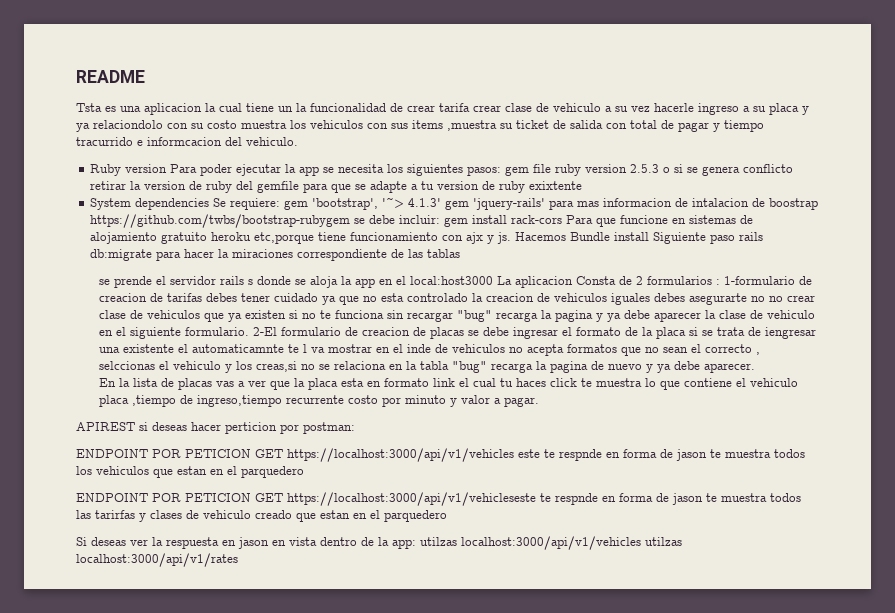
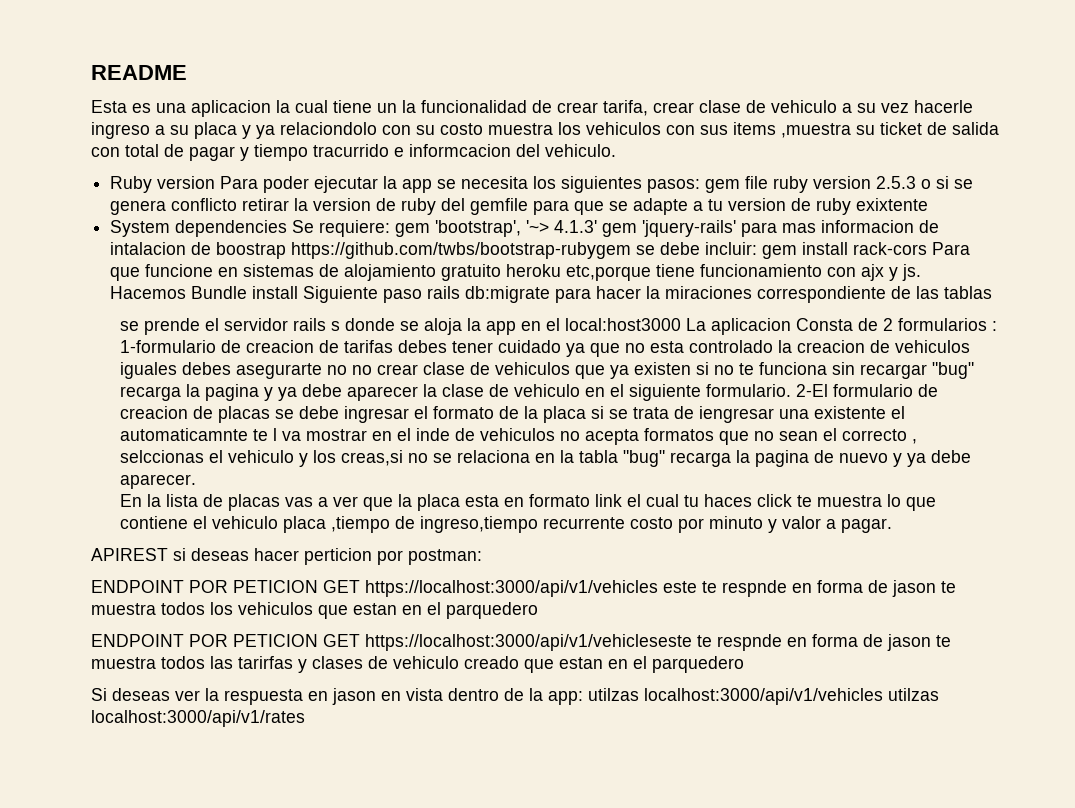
[76,103,102,112] Tsta -> [91,100,127,113] Esta
[439,103,470,112] tarifa -> [603,100,648,116] tarifa,

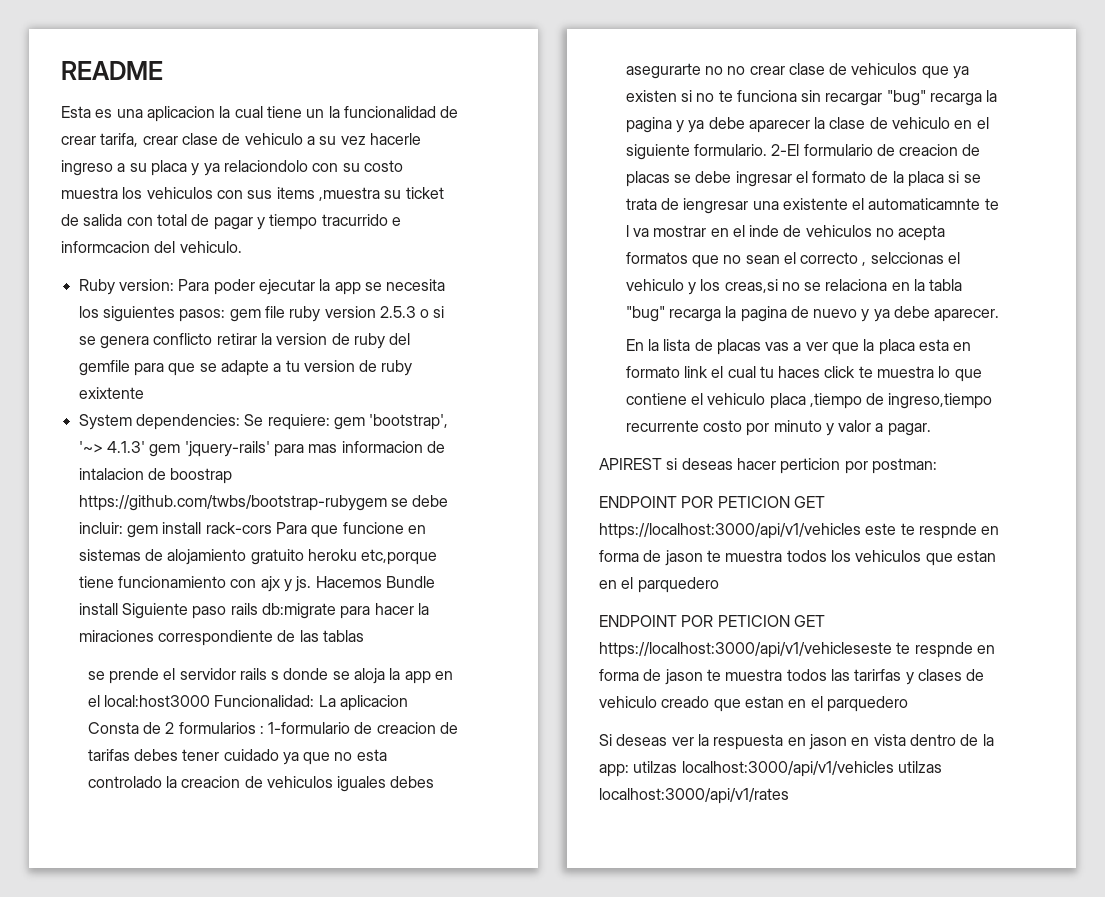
[157,176,216,189] version -> [118,279,174,291] version:
[175,220,288,237] dependencies -> [135,414,240,430] dependencies:
(682, 324) none -> [214,695,315,707] Funcionalidad:

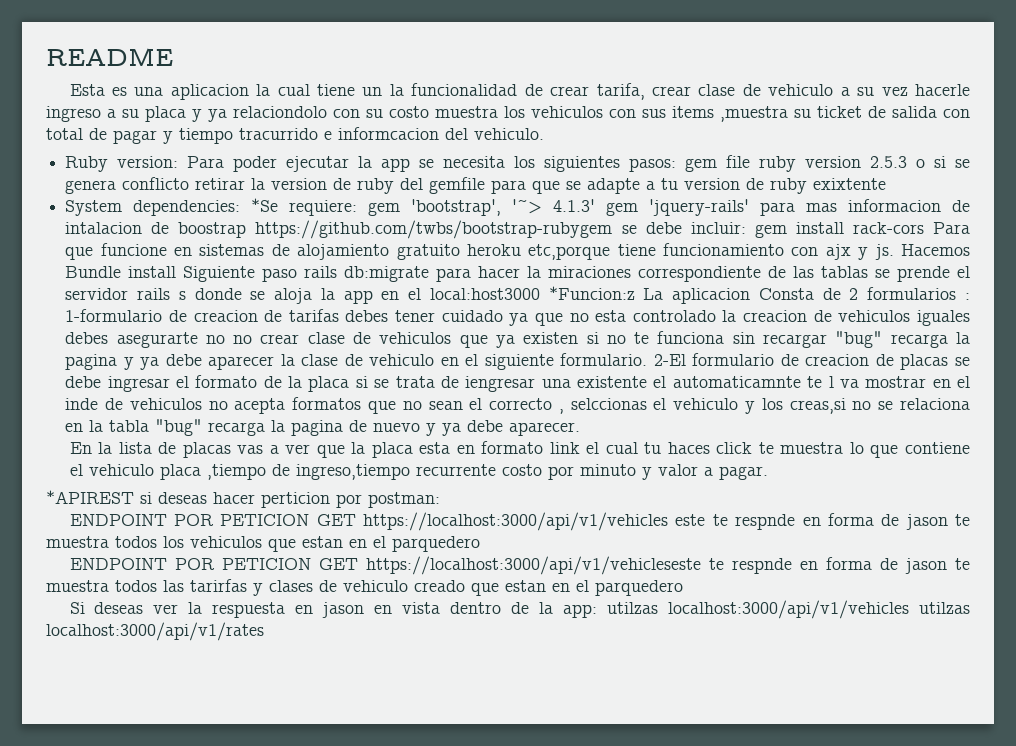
[244,414,264,426] Se -> [251,198,279,212] *Se
(364, 636) // -> (869, 272) none
[214,695,315,707] Funcionalidad: -> [548,286,635,300] *Funcion:z
[599,458,662,470] APIREST -> [46,490,134,504] *APIREST

